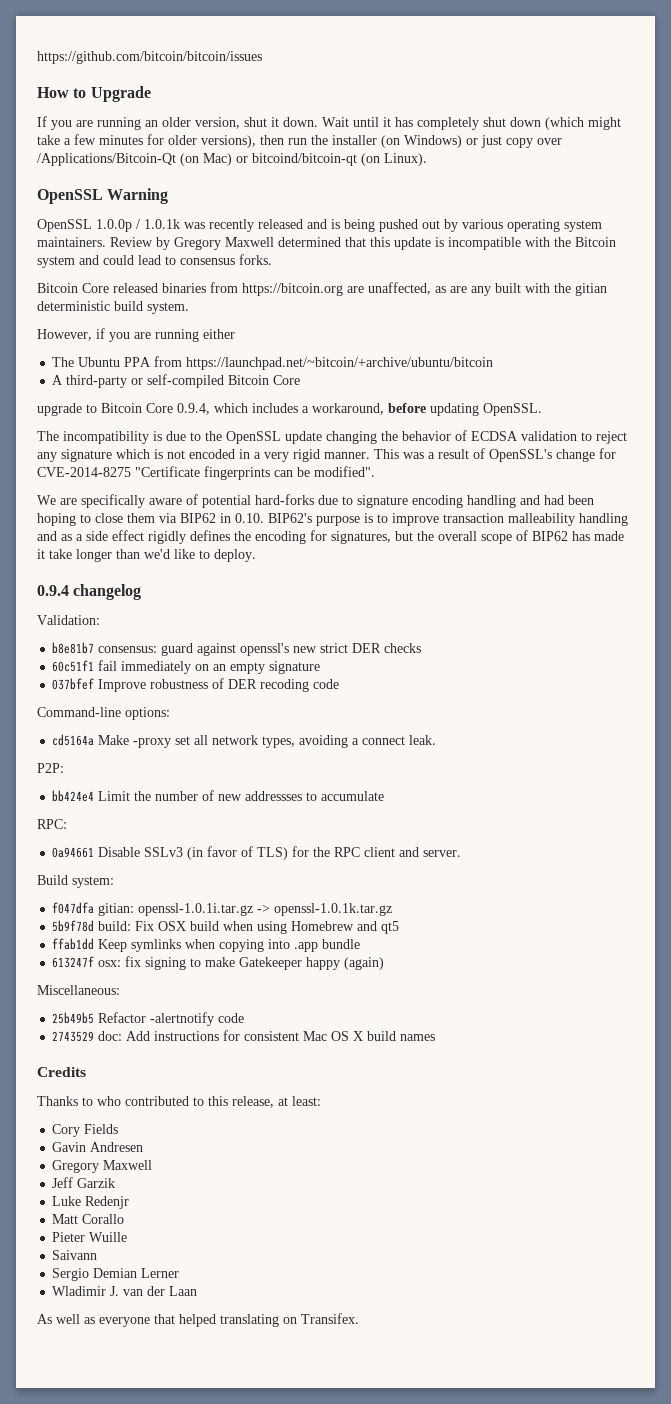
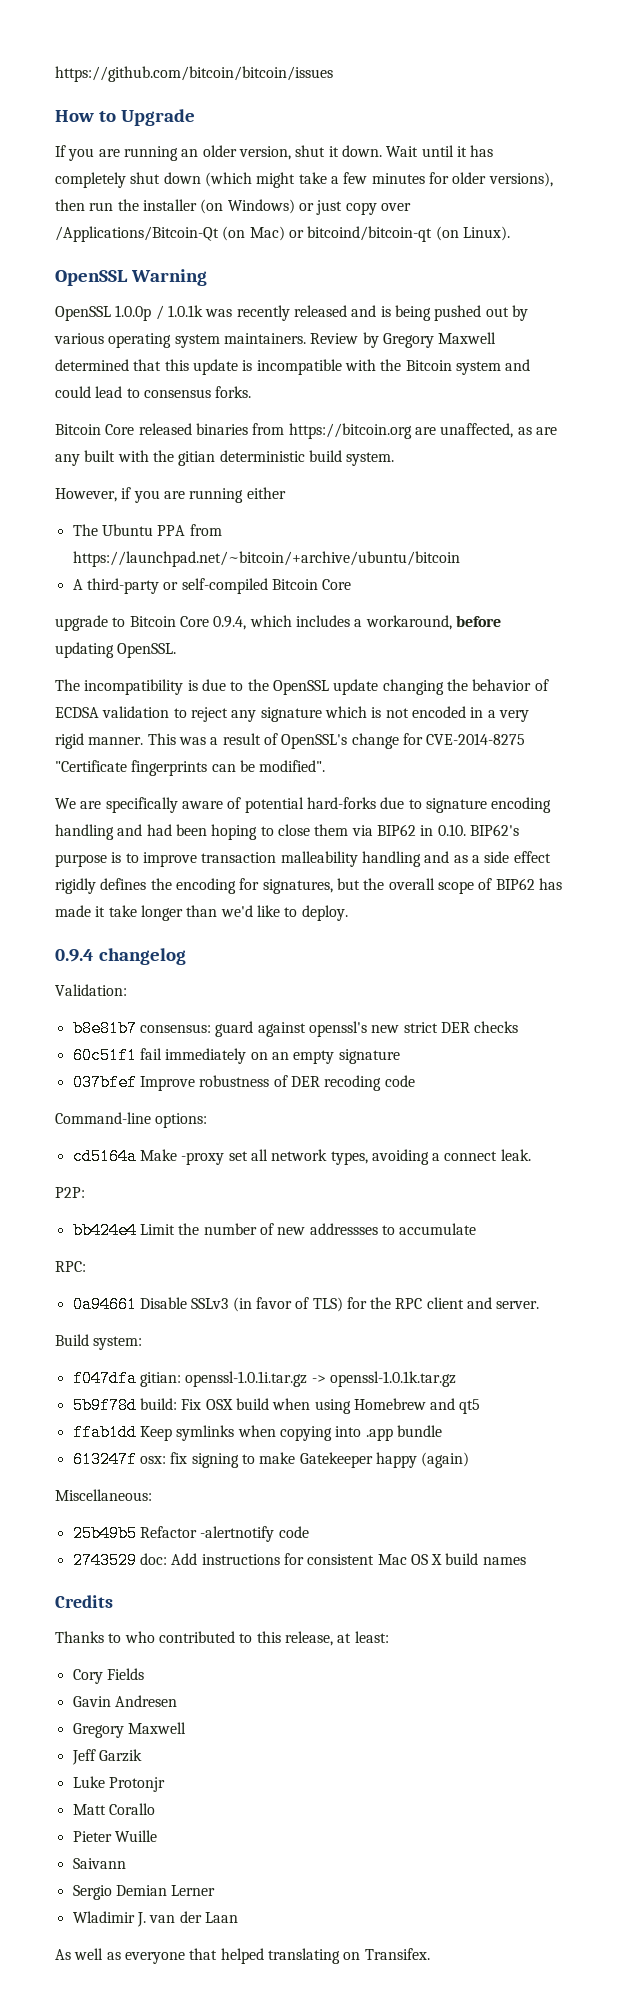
[85,1196,130,1209] Redenjr -> [108,1777,165,1792] Protonjr

